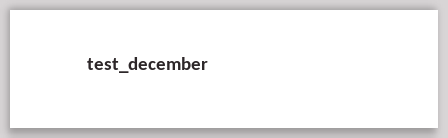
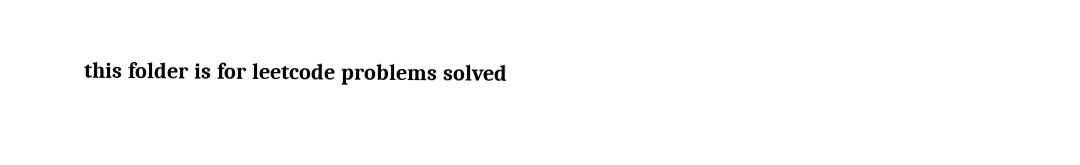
[87,57,208,73] test_december -> [84,61,508,86] this folder is for leetcode problems solved

